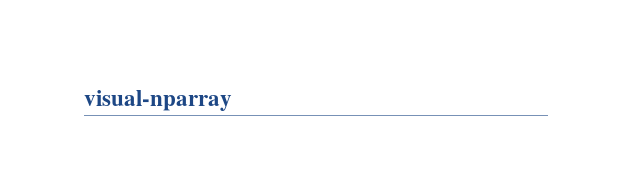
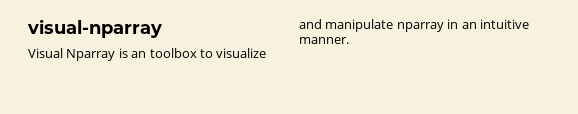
(232, 100) none -> [28,48,267,61] [299,19,529,32] [299,37,349,44] // Visual Nparray is an toolbox to visualize and manipulate nparray in an intuitive manner.

